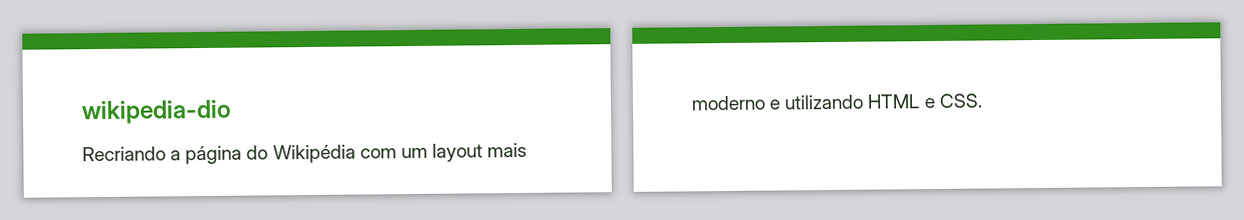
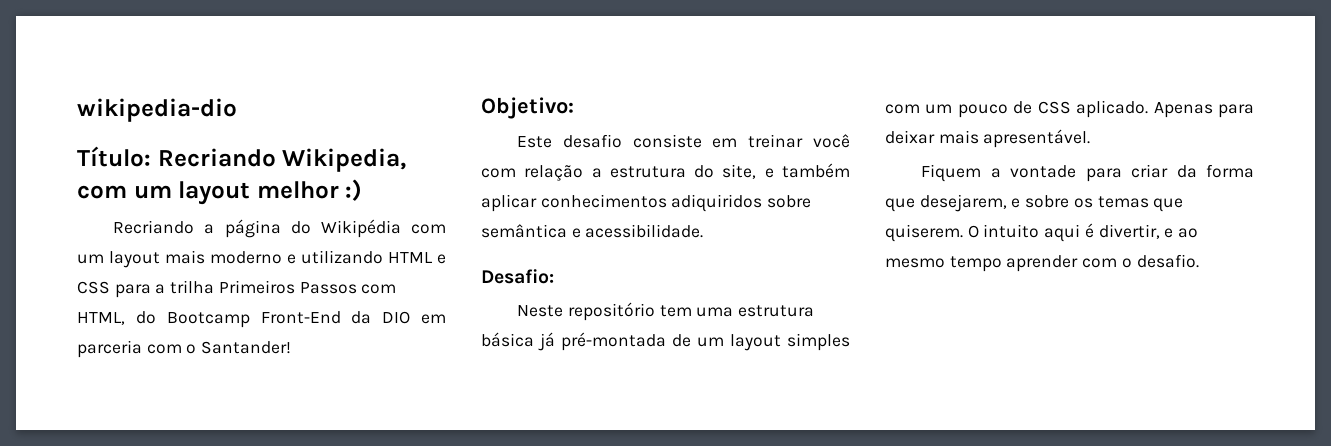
(232, 112) none -> [77,146,407,172] [77,179,363,205] // Título: Recriando Wikipedia, com um layout melhor :)
[938,93,982,108] CSS. -> [77,280,397,298] [77,311,446,328] [77,340,292,358] [481,97,574,119] [517,134,850,148] [481,163,850,181] [481,194,812,212] [481,224,704,238] [481,269,554,284] [517,302,815,321] [481,332,850,351] [885,100,1254,118] [885,129,1091,148] [921,164,1254,182] [885,194,1184,212] [885,223,1199,242] [885,254,1199,272] CSS para a trilha Primeiros Passos com HTML, do Bootcamp Front-End da DIO em parceria com o Santander! // Objetivo: // Este desafio consiste em treinar você com relação a estrutura do site, e também aplicar conhecimentos adiquiridos sobre semântica e acessibilidade. // Desafio: // Neste repositório tem uma estrutura básica já pré-montada de um layout simples com um pouco de CSS aplicado. Apenas para deixar mais apresentável. // Fiquem a vontade para criar da forma que desejarem, e sobre os temas que quiserem. O intuito aqui é divertir, e ao mesmo tempo aprender com o desafio.

